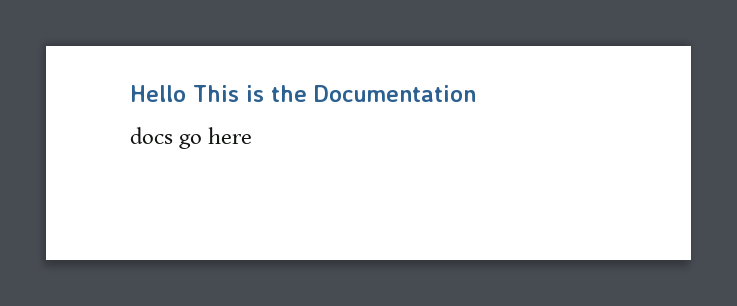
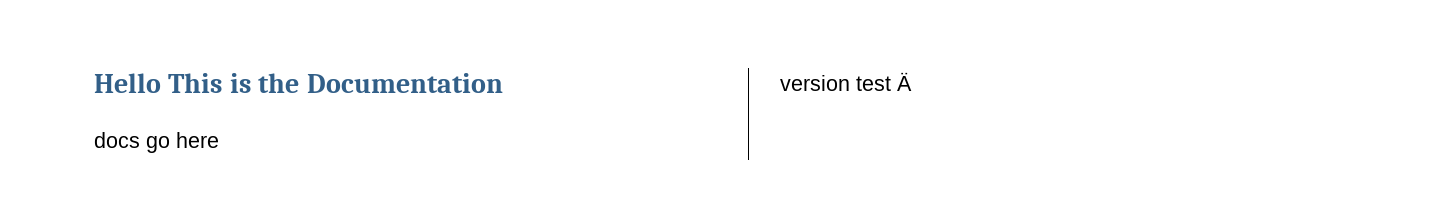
(253, 135) none -> [780,72,912,91] // version test Ä

